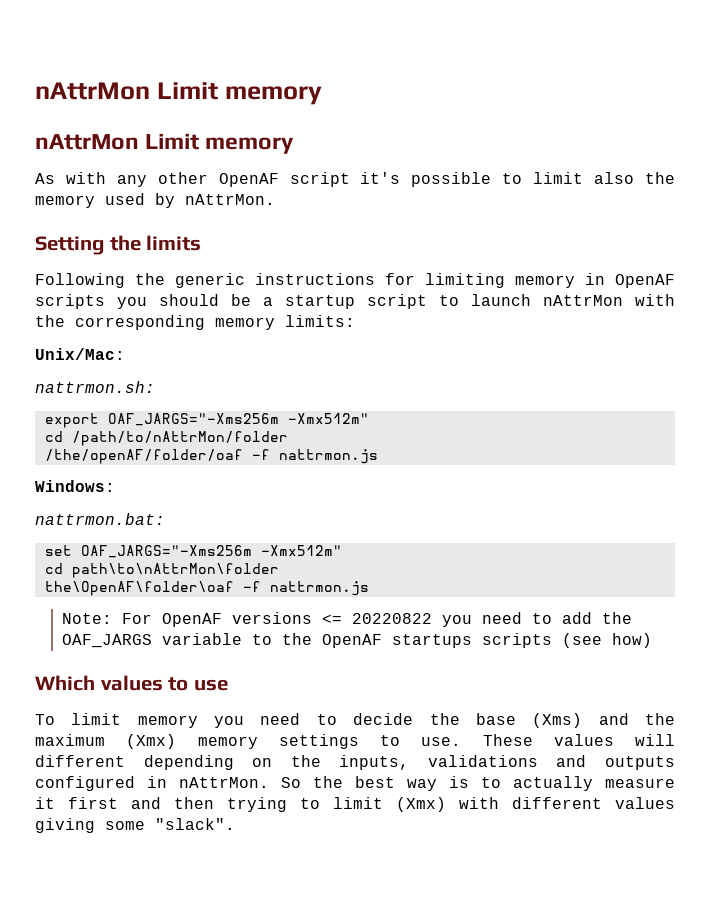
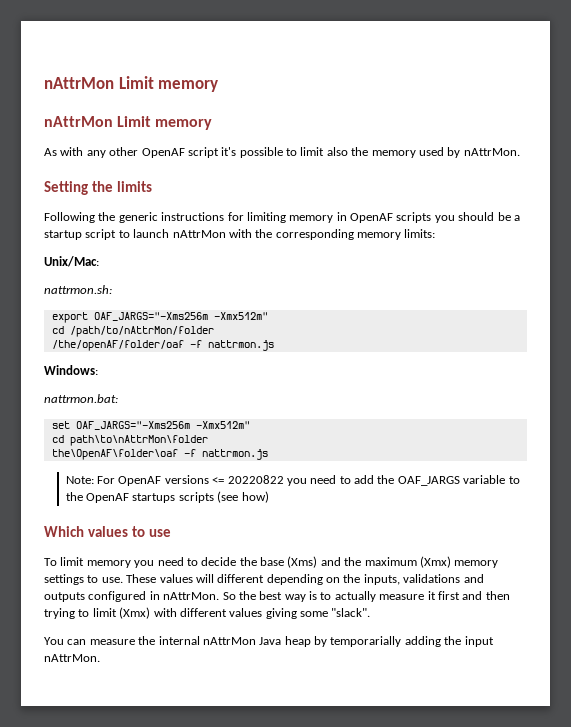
(235, 824) none -> [44,636,494,647] [44,654,100,662] // You can measure the internal nAttrMon Java heap by temporarially adding the input nAttrMon.

